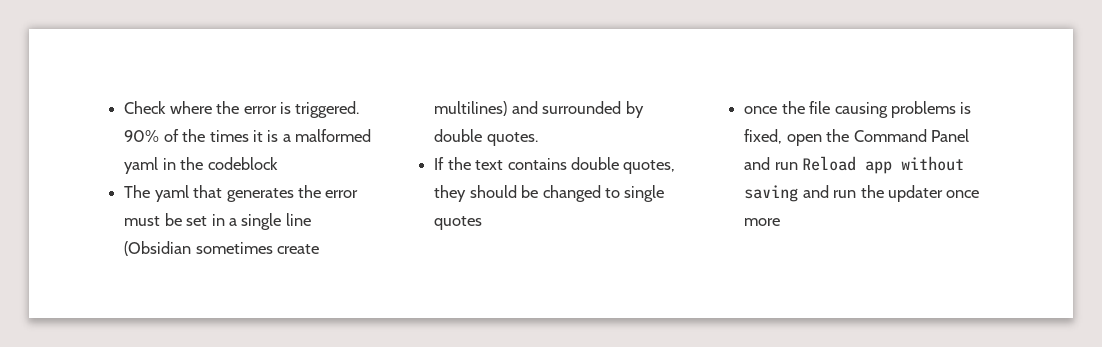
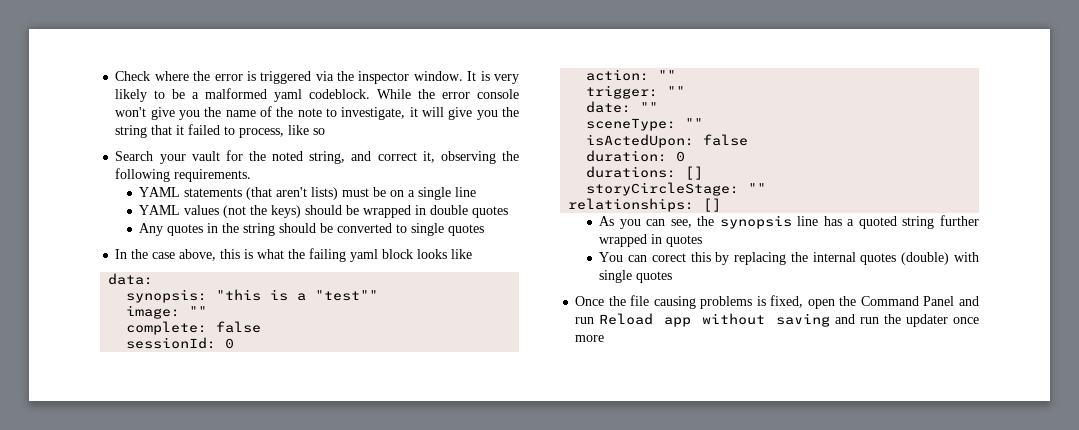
[295,101,360,118] [124,129,372,142] [124,157,278,174] [124,185,359,202] [124,213,311,230] [124,241,320,256] [434,101,644,118] [434,129,538,146] [434,157,676,174] [434,185,665,202] [434,216,483,230] [744,106,778,114] triggered. 90% of the times it is a malformed yaml in the codeblock // The yaml that generates the error must be set in a single line (Obsidian sometimes create multilines) and surrounded by double quotes. // If the text contains double quotes, they should be changed to single quotes // once -> [260,71,519,84] [115,88,519,102] [115,106,519,120] [115,124,326,138] [115,150,519,164] [115,168,252,182] [139,187,477,200] [139,205,509,218] [139,223,485,236] [115,248,473,262] [108,273,154,285] [126,289,379,303] [126,305,208,319] [126,321,262,335] [126,337,235,349] [586,69,677,81] [586,85,686,99] [586,101,659,113] [586,118,704,131] [586,134,749,148] [586,150,686,162] [586,166,704,180] [586,182,767,196] [568,198,722,212] [599,215,979,229] [599,234,703,247] [599,252,979,265] [599,270,673,283] [575,296,605,306] triggered via the inspector window. It is very likely to be a malformed yaml codeblock. While the error console won't give you the name of the note to investigate, it will give you the string that it failed to process, like so // Search your vault for the noted string, and correct it, observing the following requirements. // YAML statements (that aren't lists) must be on a single line // YAML values (not the keys) should be wrapped in double quotes // Any quotes in the string should be converted to single quotes // In the case above, this is what the failing yaml block looks like // data: // synopsis: "this is a "test"" // image: "" // complete: false // sessionId: 0 // action: "" // trigger: "" // date: "" // sceneType: "" // isActedUpon: false // duration: 0 // durations: [] // storyCircleStage: "" // relationships: [] // As you can see, the synopsis line has a quoted string further wrapped in quotes // You can corect this by replacing the internal quotes (double) with single quotes // Once

